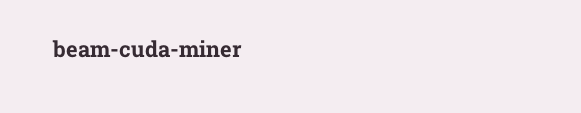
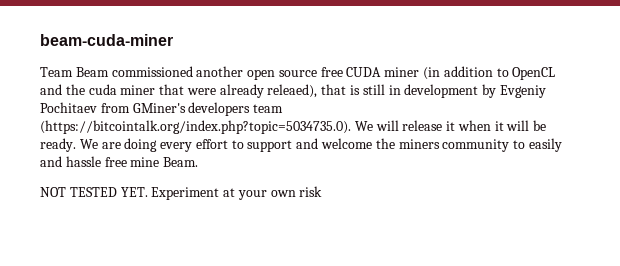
(242, 49) none -> [40,66,556,80] [40,84,546,98] [40,102,284,116] [40,120,547,134] [40,138,562,152] [40,156,199,167] [40,186,323,200] // Team Beam commissioned another open source free CUDA miner (in addition to OpenCL and the cuda miner that were already releaed), that is still in development by Evgeniy Pochitaev from GMiner's developers team (https://bitcointalk.org/index.php?topic=5034735.0). We will release it when it will be ready. We are doing every effort to support and welcome the miners community to easily and hassle free mine Beam. // NOT TESTED YET. Experiment at your own risk

